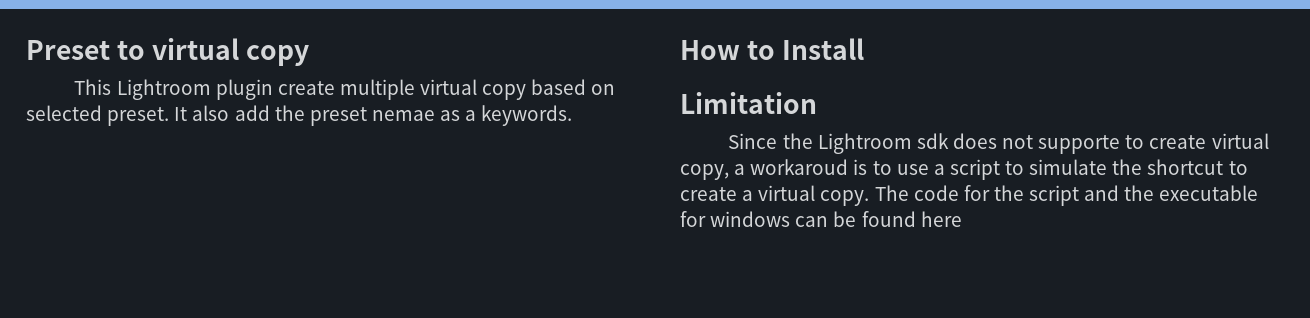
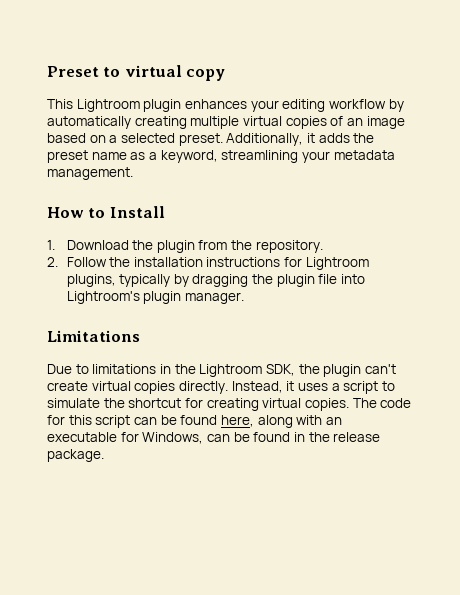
[277,79,527,100] create multiple virtual copy -> [184,99,404,112] [47,116,405,129] enhances your editing workflow by automatically creating multiple virtual copies of an image
(616, 89) none -> [109,135,118,143] a
[174,105,270,121] It also add -> [226,133,350,146] Additionally, it adds
[371,110,435,121] nemae -> [91,152,127,160] name
[481,105,573,126] [680,38,865,60] [680,92,817,114] [728,133,1269,154] [680,159,929,180] keywords. // How to Install // Limitation // Since the Lightroom sdk does not supporte to create virtual copy, a workaroud is to use -> [160,150,395,163] [47,167,133,180] [47,206,165,218] [47,240,323,253] [47,257,369,270] [66,274,366,287] [66,291,244,304] [47,330,140,342] [47,364,396,377] [47,381,328,394] keyword, streamlining your metadata management. // How to Install // 1. Download the plugin from the repository. // 2. Follow the installation instructions for Lightroom plugins, typically by dragging the plugin file into Lightroom's plugin manager. // Limitations // Due to limitations in the Lightroom SDK, the plugin can't create virtual copies directly. Instead, it uses
[1228,161,1248,175] [680,185,1259,206] [680,211,962,227] to create a virtual copy. The code for the script and the executable for windows can be found here -> [184,398,412,411] [47,415,342,428] [47,432,381,444] [47,449,104,462] for creating virtual copies. The code for this script can be found here, along with an executable for Windows, can be found in the release package.

